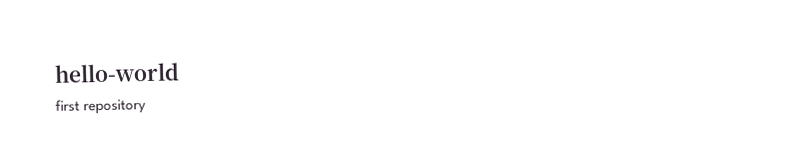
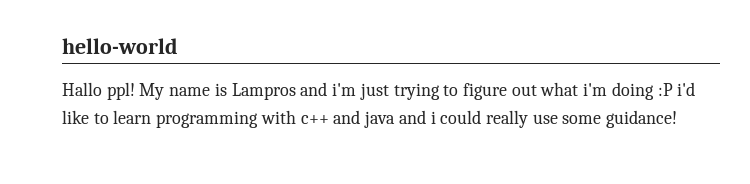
[55,99,147,115] first repository -> [62,82,696,100] [62,110,678,128] Hallo ppl! My name is Lampros and i'm just trying to figure out what i'm doing :P i'd like to learn programming with c++ and java and i could really use some guidance!

